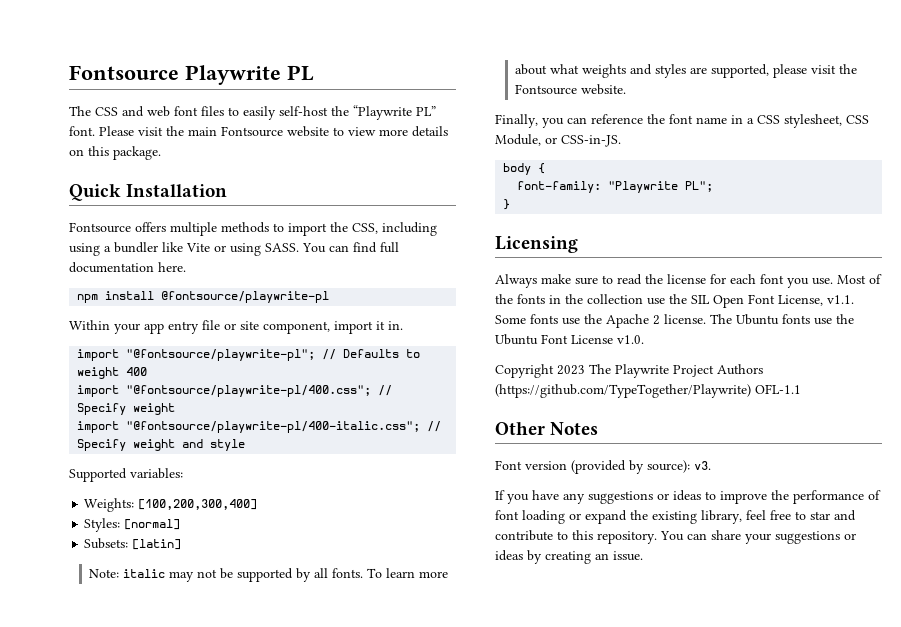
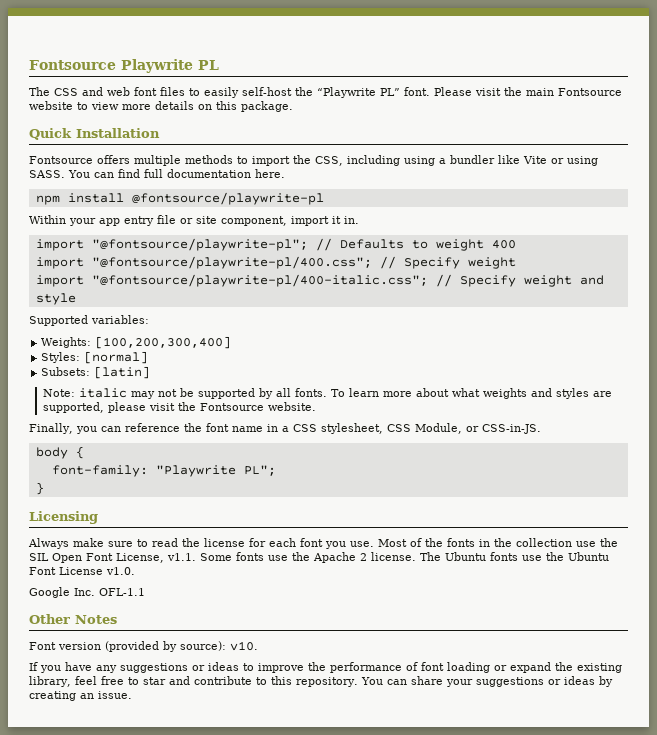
[495,364,763,378] [495,384,751,398] Copyright 2023 The Playwrite Project Authors (https://github.com/TypeTogether/Playwrite) -> [29,587,95,598] Google Inc.
[694,461,711,470] v3. -> [230,641,258,651] v10.

